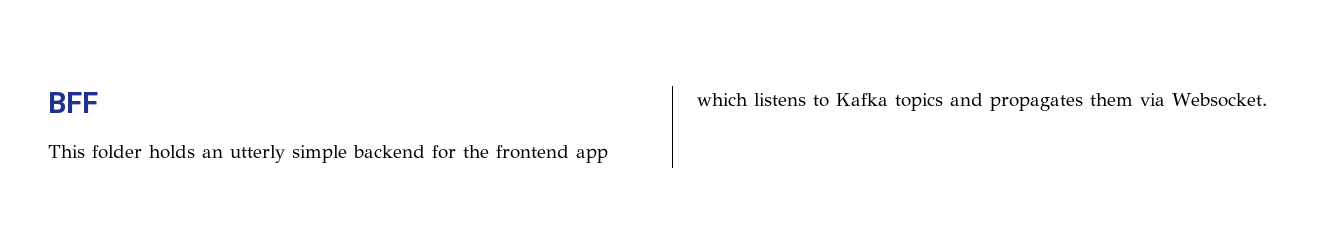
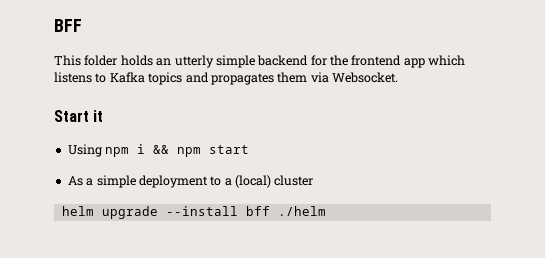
(1267, 100) none -> [54,110,104,122] [67,144,250,157] [67,175,314,188] [61,206,326,219] // Start it // Using npm i && npm start // As a simple deployment to a (local) cluster // helm upgrade --install bff ./helm

